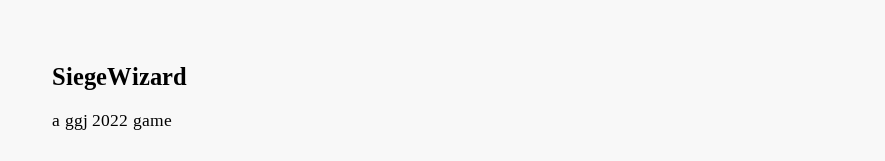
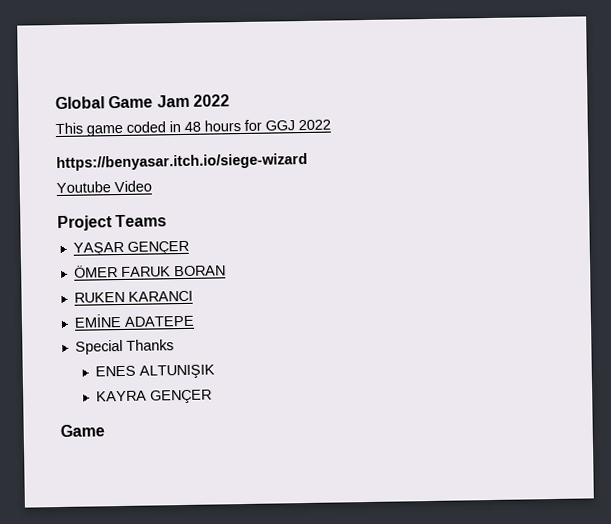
[52,67,187,90] [52,115,173,130] SiegeWizard // a ggj 2022 game -> [55,94,230,110] [55,119,331,137] [56,152,308,172] [56,180,152,194] [57,214,168,232] [72,240,189,256] [73,265,226,278] [73,290,193,303] [73,314,195,328] [74,339,174,355] [95,364,216,379] [96,389,213,404] [60,424,105,437] Global Game Jam 2022 // This game coded in 48 hours for GGJ 2022 // https://benyasar.itch.io/siege-wizard // Youtube Video // Project Teams // YAŞAR GENÇER // ÖMER FARUK BORAN // RUKEN KARANCI // EMİNE ADATEPE // Special Thanks // ENES ALTUNIŞIK // KAYRA GENÇER // Game

